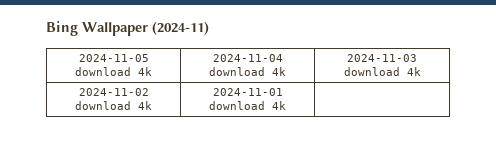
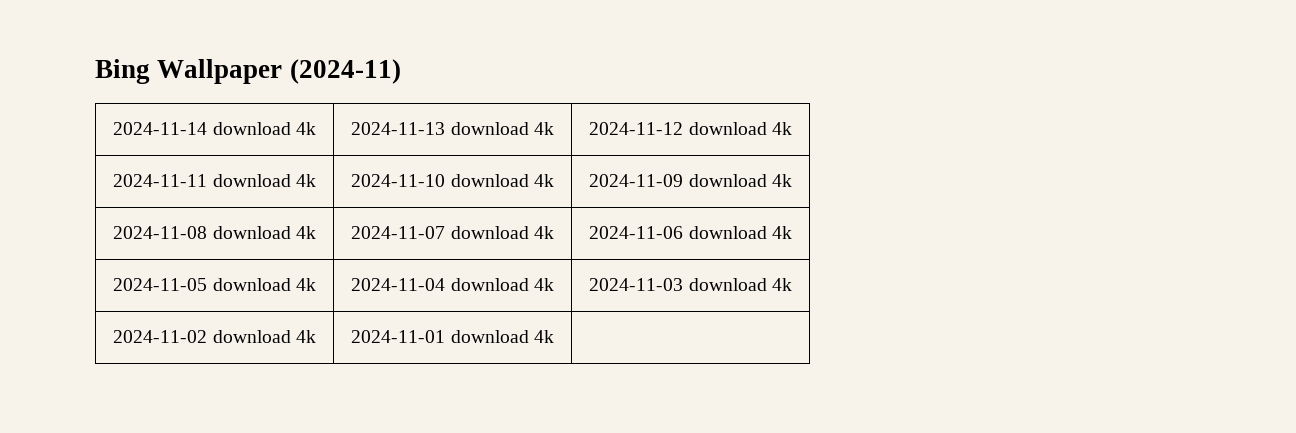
(209, 28) none -> [113,122,316,135] [351,122,554,135] [589,122,792,135] [113,174,316,187] [351,174,554,187] [589,174,792,187] [113,226,316,239] [351,226,554,239] [589,226,792,239] // 2024-11-14 download 4k | 2024-11-13 download 4k | 2024-11-12 download 4k // 2024-11-11 download 4k | 2024-11-10 download 4k | 2024-11-09 download 4k // 2024-11-08 download 4k | 2024-11-07 download 4k | 2024-11-06 download 4k

